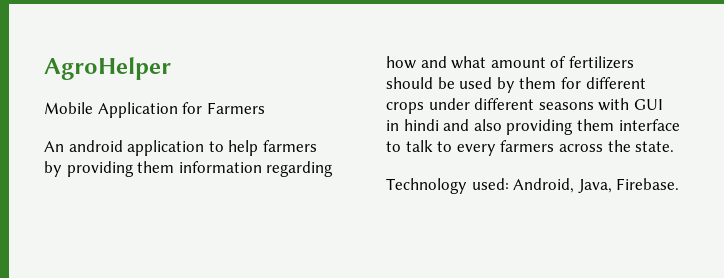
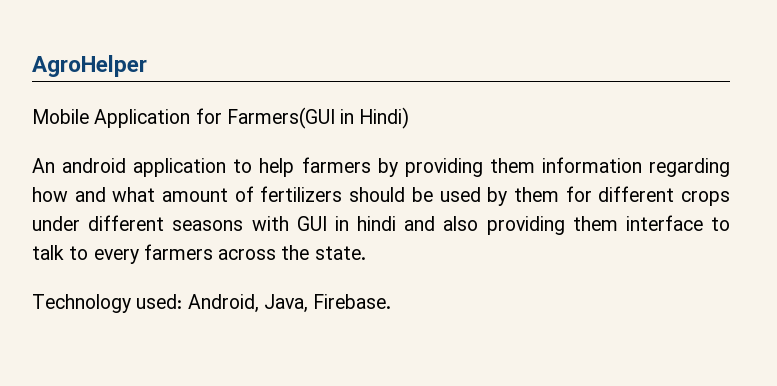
[206,102,265,114] Farmers -> [226,107,410,129] Farmers(GUI in Hindi)

